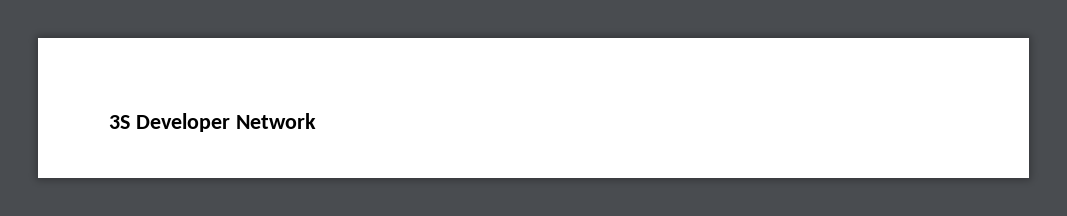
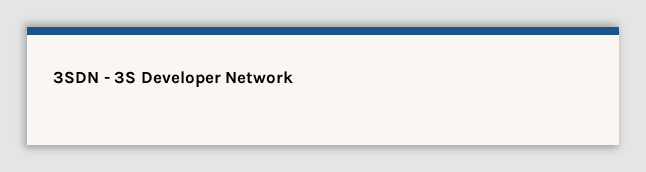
(109, 122) none -> [53,71,110,84] 3SDN -

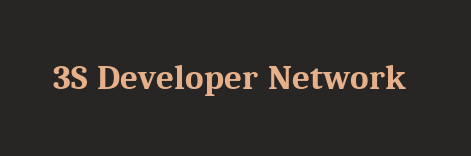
[53,71,110,84] 3SDN - -> (53, 77) none

